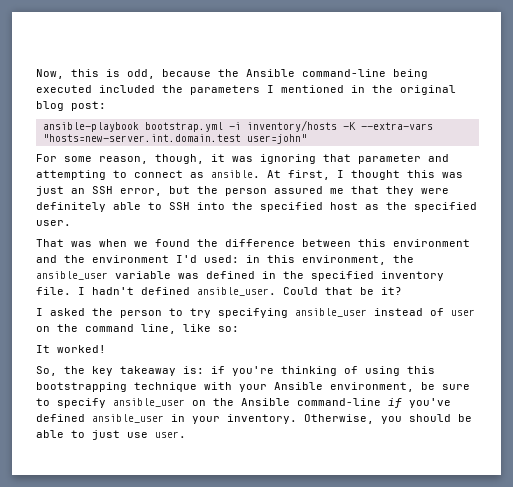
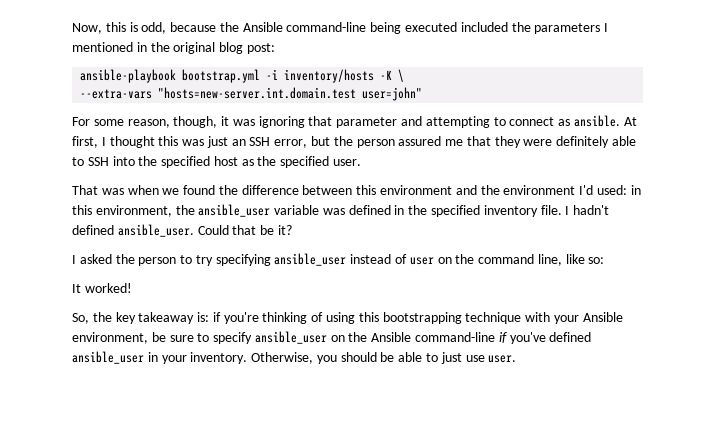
(356, 126) none -> [398,69,405,82] \ //

